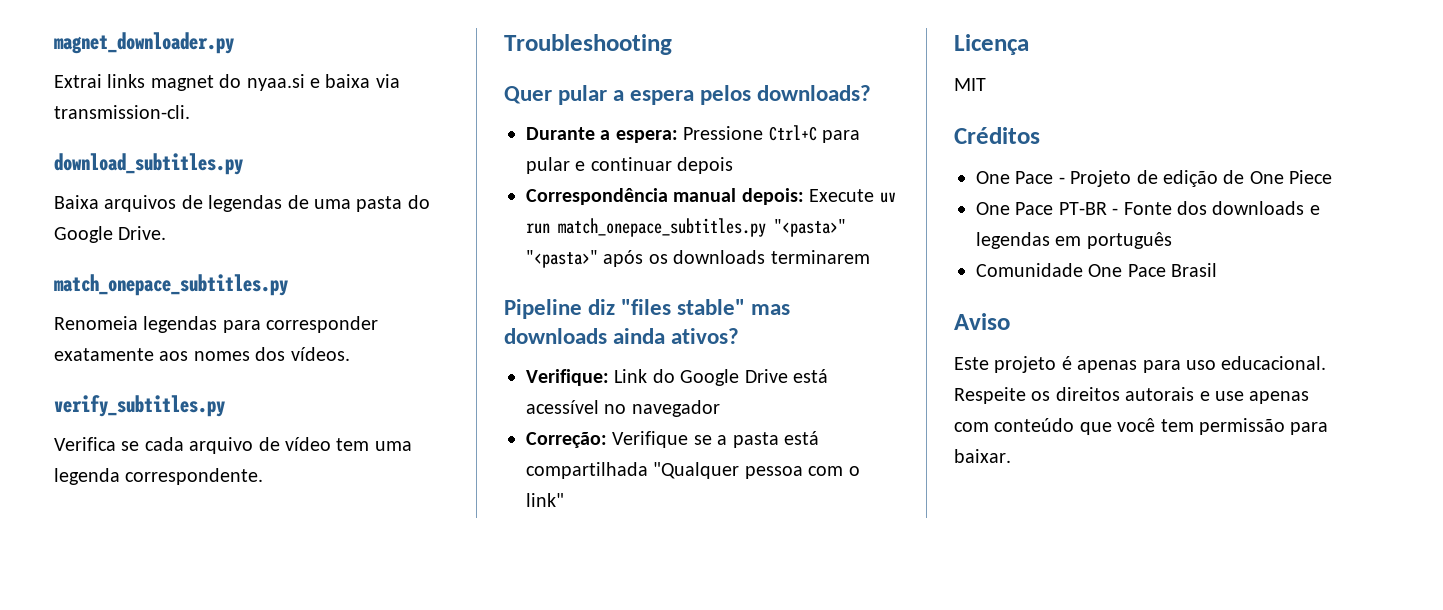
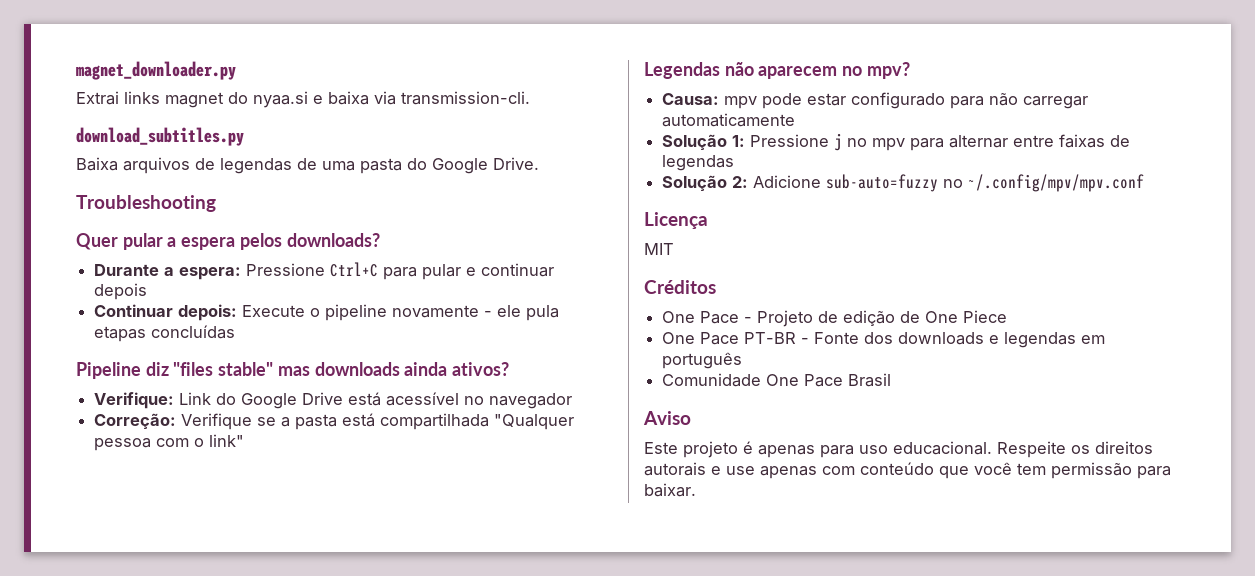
[54,274,288,296] [54,316,379,333] [54,347,350,361] [54,395,225,417] [54,437,412,454] [54,468,264,485] // match_onepace_subtitles.py // Renomeia legendas para corresponder exatamente aos nomes dos vídeos. // verify_subtitles.py // Verifica se cada arquivo de vídeo tem uma legenda correspondente. -> (539, 163) none
[526,188,896,205] [526,218,846,237] [526,250,870,268] Correspondência manual depois: Execute uv run match_onepace_subtitles.py "<pasta>" "<pasta>" após os downloads terminarem -> [94,304,560,321] [94,325,236,342] Continuar depois: Execute o pipeline novamente - ele pula etapas concluídas
(564, 500) none -> [644,62,910,79] [662,92,1089,109] [662,113,796,127] [662,133,1131,151] [662,155,735,171] [662,174,1145,192] // Legendas não aparecem no mpv? // Causa: mpv pode estar configurado para não carregar automaticamente // Solução 1: Pressione j no mpv para alternar entre faixas de legendas // Solução 2: Adicione sub-auto=fuzzy no ~/.config/mpv/mpv.conf

